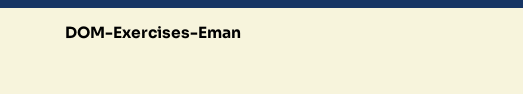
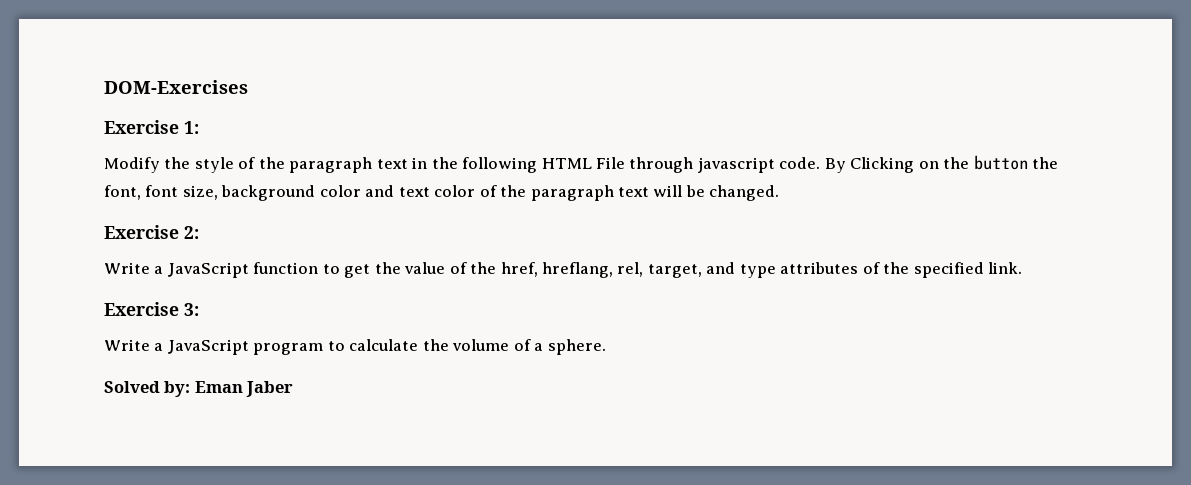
[65,26,241,39] DOM-Exercises-Eman -> [104,80,248,94] [104,120,199,134] [104,155,1059,173] [104,185,780,201] [104,225,199,239] [104,262,1023,278] [104,302,199,316] [104,339,606,355] [104,381,294,397] DOM-Exercises // Exercise 1: // Modify the style of the paragraph text in the following HTML File through javascript code. By Clicking on the button the font, font size, background color and text color of the paragraph text will be changed. // Exercise 2: // Write a JavaScript function to get the value of the href, hreflang, rel, target, and type attributes of the specified link. // Exercise 3: // Write a JavaScript program to calculate the volume of a sphere. // Solved by: Eman Jaber

